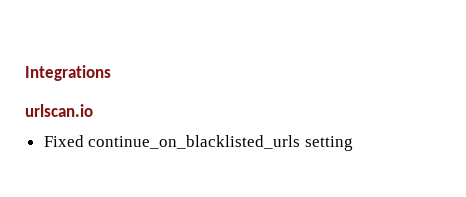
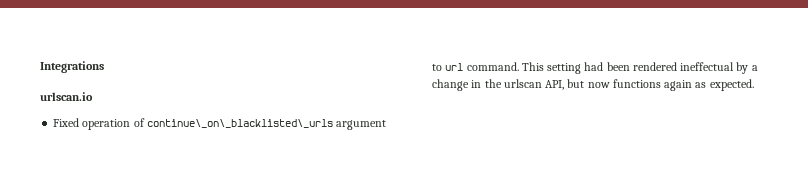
[88,135,353,151] continue_on_blacklisted_urls setting -> [82,118,387,130] [432,62,758,74] [432,79,754,91] operation of continue\_on\_blacklisted\_urls argument to url command. This setting had been rendered ineffectual by a change in the urlscan API, but now functions again as expected.

